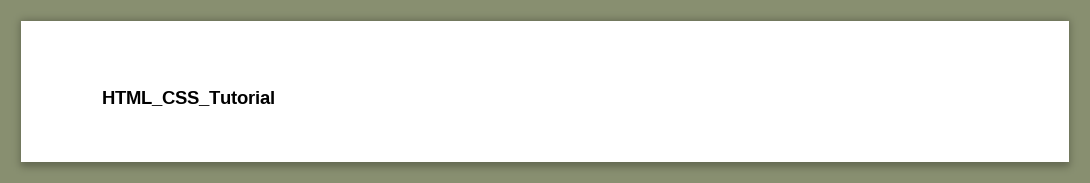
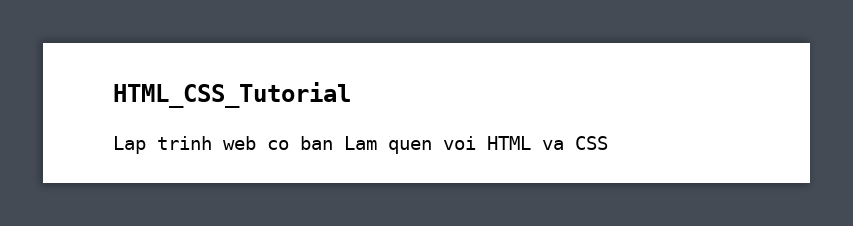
(275, 98) none -> [113,136,608,154] // Lap trinh web co ban Lam quen voi HTML va CSS

